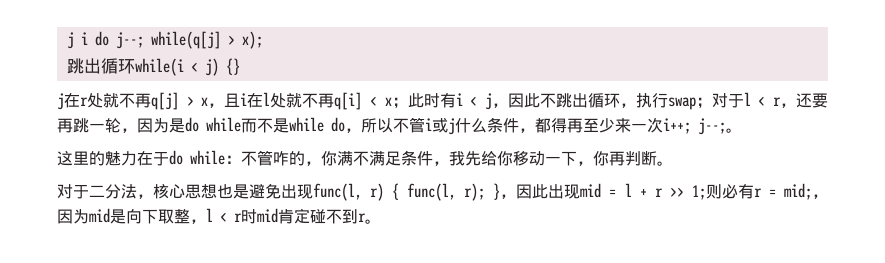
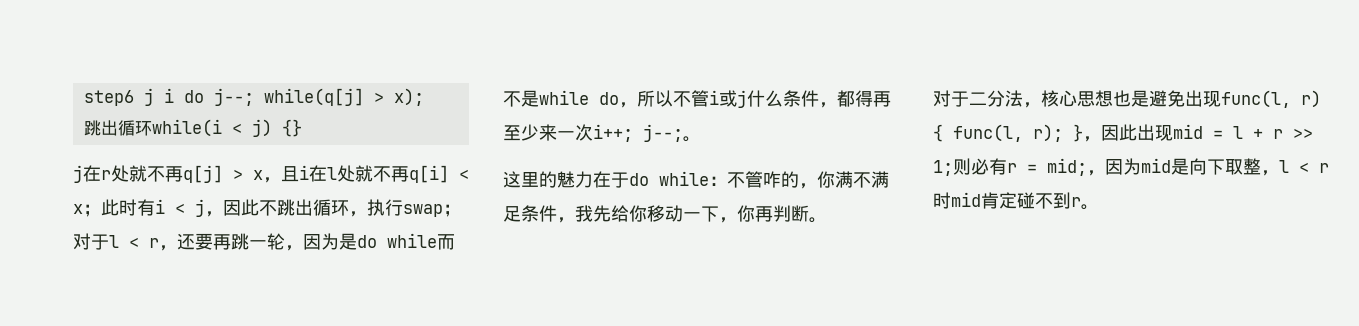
(66, 40) none -> [83,90,134,106] step6

